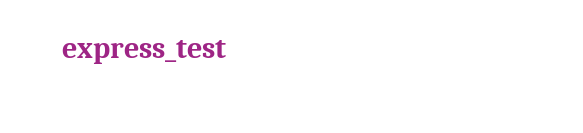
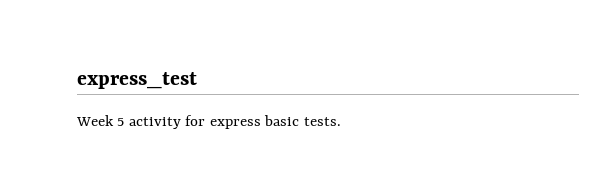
(226, 52) none -> [76,115,341,129] // Week 5 activity for express basic tests.

